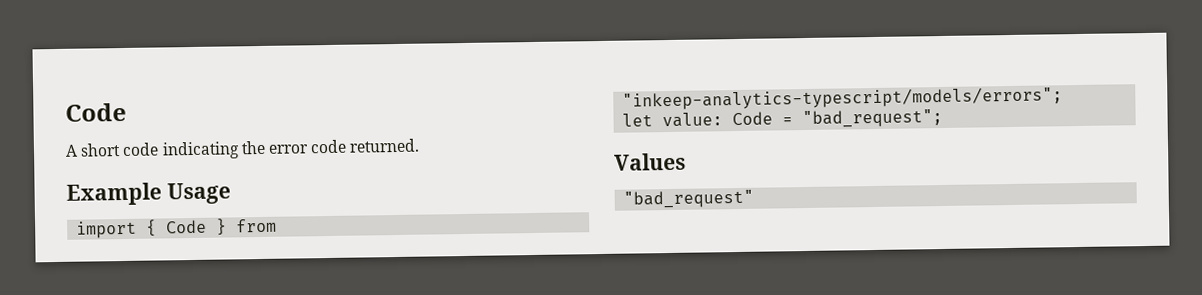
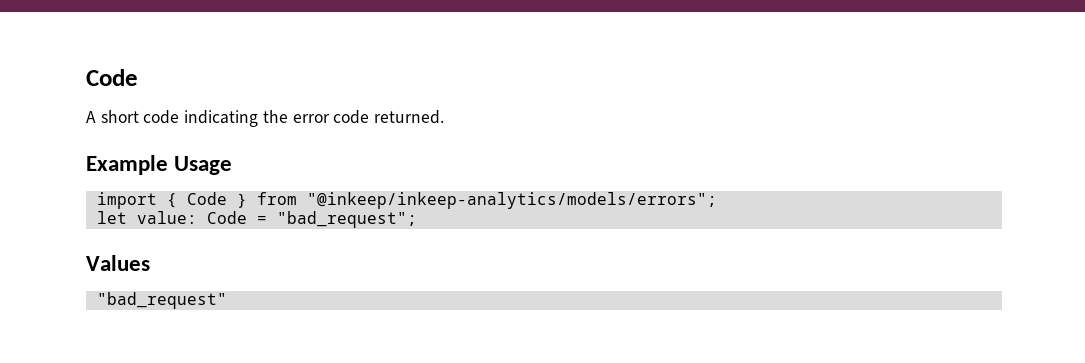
[622,86,1064,111] "inkeep-analytics-typescript/models/errors"; -> [306,192,717,209] "@inkeep/inkeep-analytics/models/errors";

